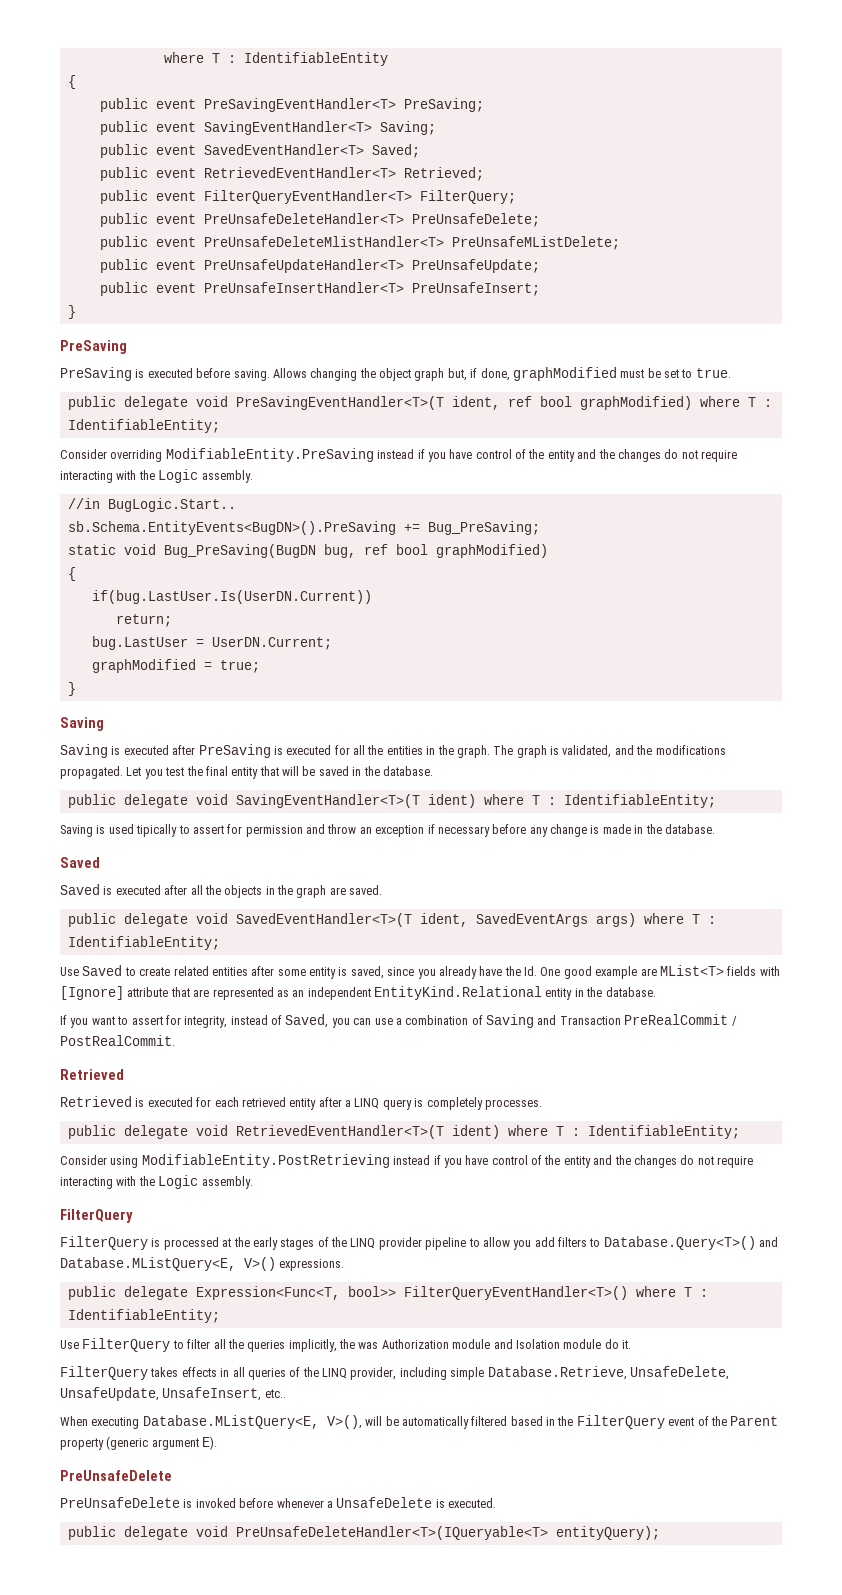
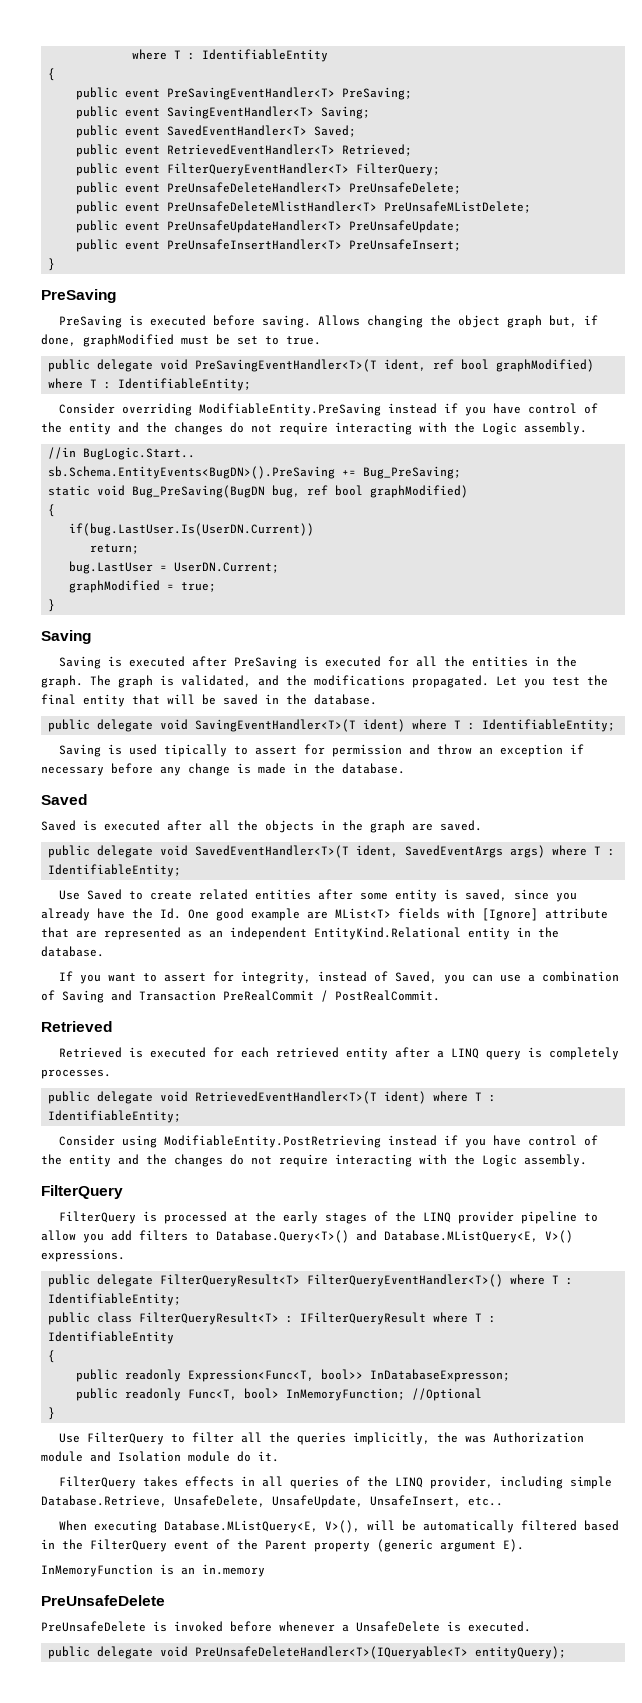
[195,1286,396,1300] Expression<Func<T, bool>> -> [160,1274,301,1287] FilterQueryResult<T>
(220, 1316) none -> [48,1312,497,1325] [48,1331,175,1344] [48,1350,56,1363] [76,1369,511,1382] [76,1388,483,1401] [48,1407,56,1420] // public class FilterQueryResult<T> : IFilterQueryResult where T : IdentifiableEntity // { // public readonly Expression<Func<T, bool>> InDatabaseExpresson; // public readonly Func<T, bool> InMemoryFunction; //Optional // }
(218, 1443) none -> [41,1564,265,1577] // InMemoryFunction is an in.memory

